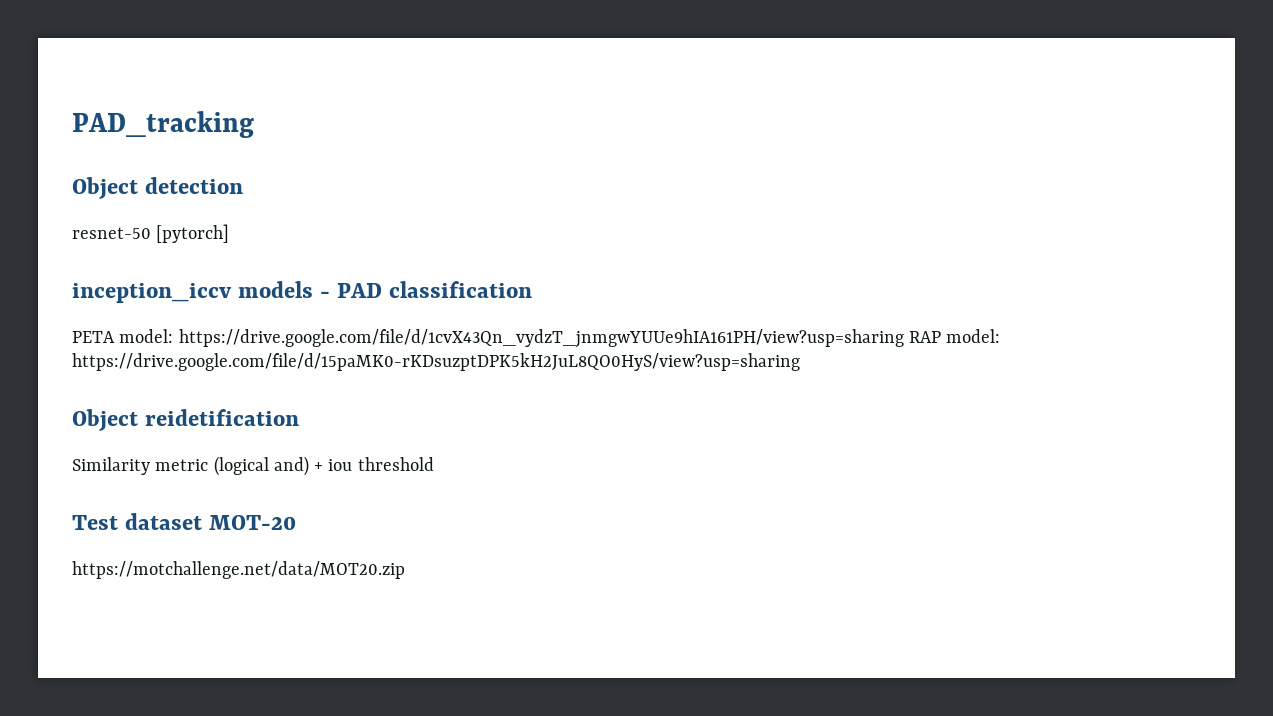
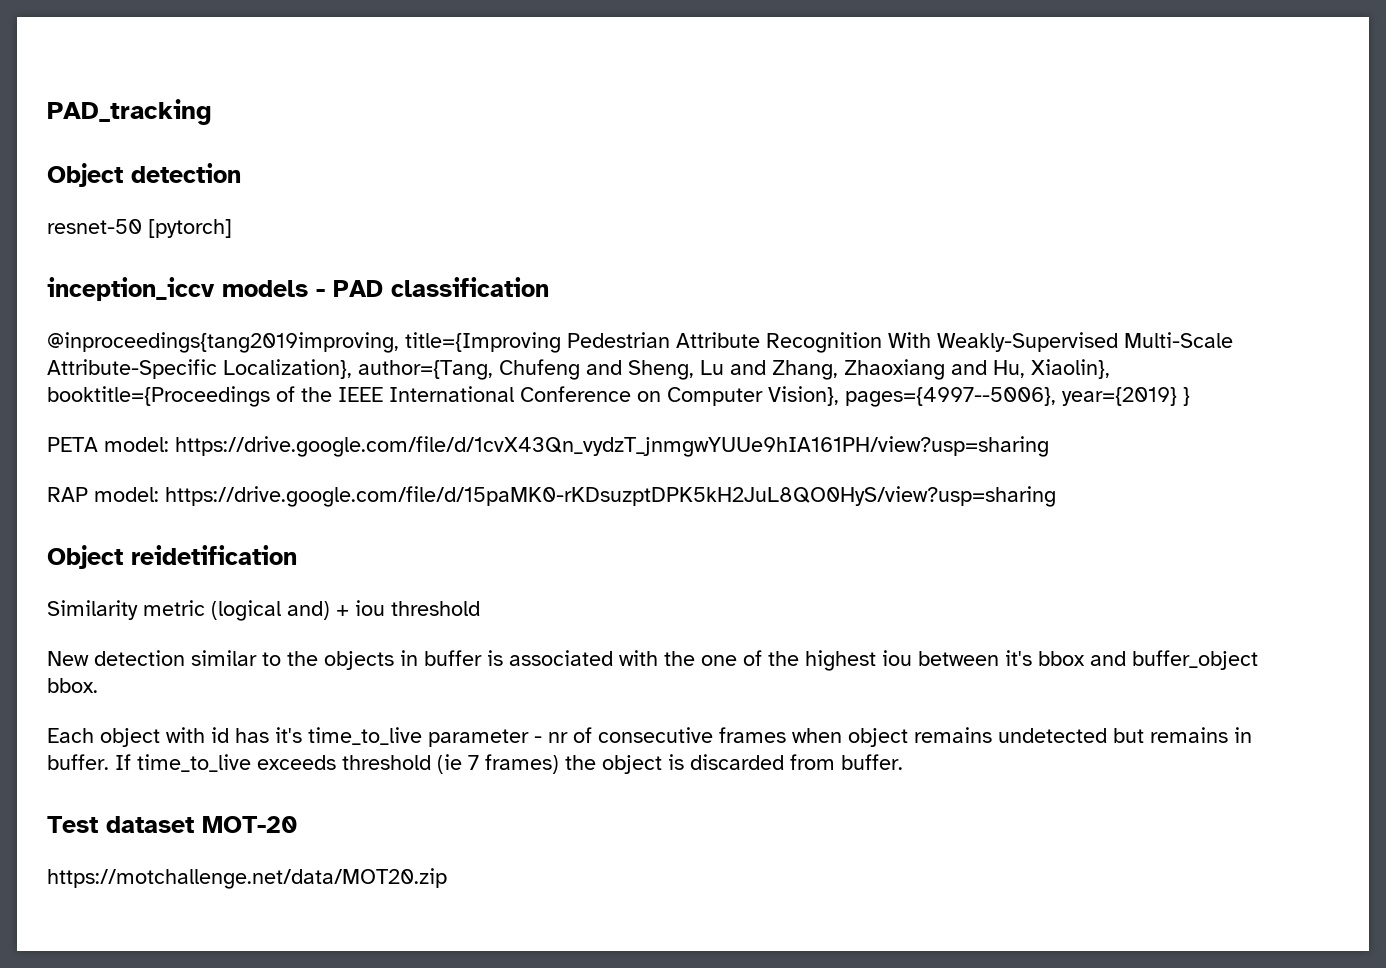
(533, 289) none -> [47,332,1233,353] [47,359,1110,380] [47,386,1190,407] // @inproceedings{tang2019improving, title={Improving Pedestrian Attribute Recognition With Weakly-Supervised Multi-Scale Attribute-Specific Localization}, author={Tang, Chufeng and Sheng, Lu and Zhang, Zhaoxiang and Hu, Xiaolin}, booktitle={Proceedings of the IEEE International Conference on Computer Vision}, pages={4997--5006}, year={2019} }
(904, 338) none -> (1049, 446) //
(434, 464) none -> [47,650,1258,671] [47,678,98,693] [47,727,1252,747] [47,754,903,774] // New detection similar to the objects in buffer is associated with the one of the highest iou between it's bbox and buffer_object bbox. // Each object with id has it's time_to_live parameter - nr of consecutive frames when object remains undetected but remains in buffer. If time_to_live exceeds threshold (ie 7 frames) the object is discarded from buffer.

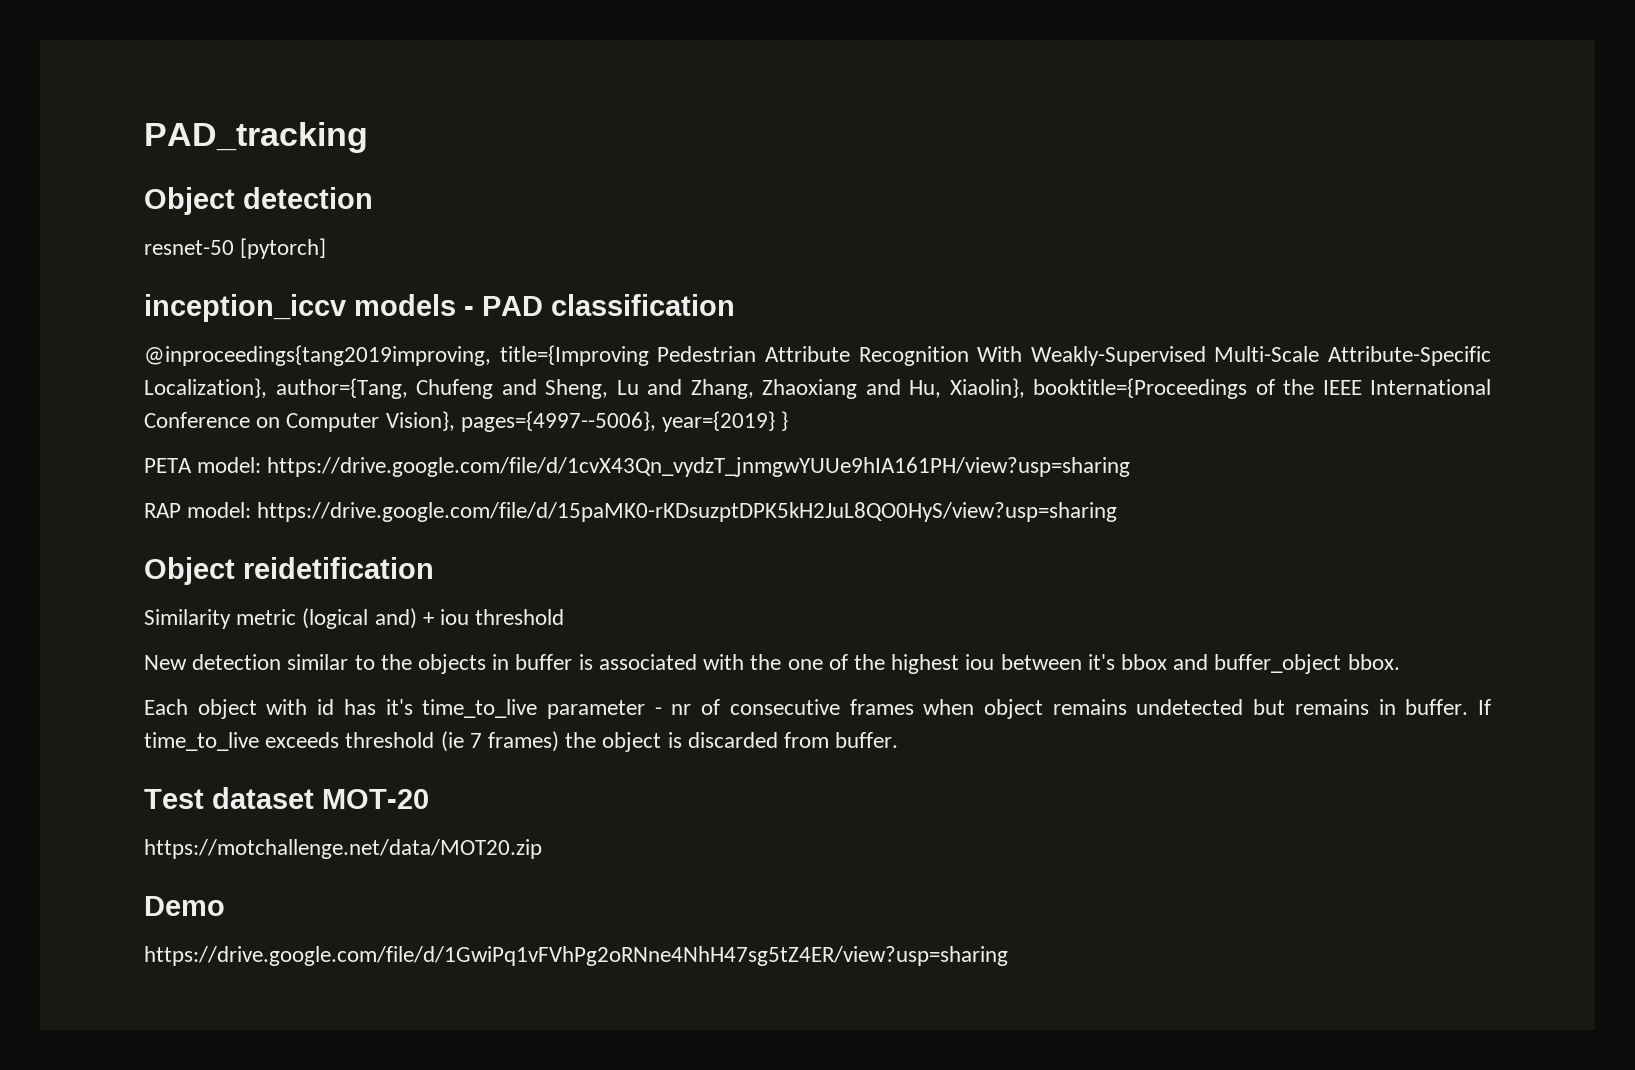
(447, 878) none -> [144,896,225,916] [144,946,1008,966] // Demo // https://drive.google.com/file/d/1GwiPq1vFVhPg2oRNne4NhH47sg5tZ4ER/view?usp=sharing

